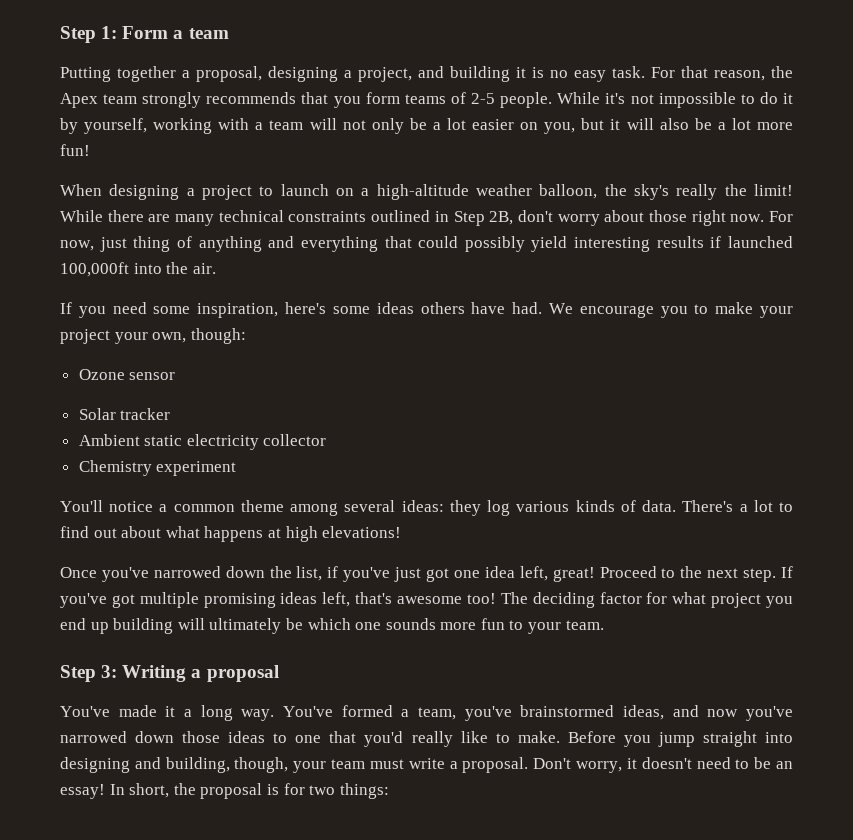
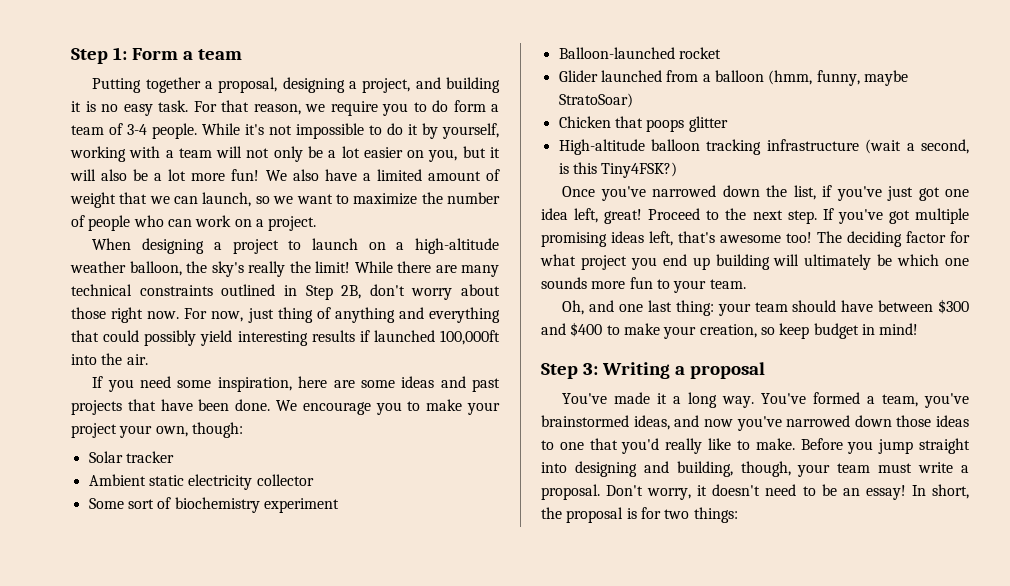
[771,66,793,78] [60,92,496,108] the Apex team strongly recommends that you form teams of 2-5 -> [305,100,499,116] [71,123,147,135] we require you to do form a team of 3-4
(90, 150) none -> [265,169,500,181] [70,192,501,208] [71,215,317,231] We also have a limited amount of weight that we can launch, so we want to maximize the number of people who can work on a project.
[285,302,543,314] here's some ideas others have had. -> [298,376,500,392] [71,399,271,415] here are some ideas and past projects that have been done.
[78,369,176,380] // Ozone sensor -> (243, 430) none
[78,460,237,476] [60,500,794,516] [60,526,402,542] Chemistry experiment // You'll notice a common theme among several ideas: they log various kinds of data. There's a lot to find out about what happens at high elevations! -> [88,497,339,513] [558,47,721,59] [558,70,908,86] [558,93,633,108] [558,116,728,132] [558,139,969,155] [558,162,678,178] Some sort of biochemistry experiment // Balloon-launched rocket // Glider launched from a balloon (hmm, funny, maybe StratoSoar) // Chicken that poops glitter // High-altitude balloon tracking infrastructure (wait a second, is this Tiny4FSK?)
(604, 625) none -> [562,299,969,316] [541,322,919,339] // Oh, and one last thing: your team should have between $300 and $400 to make your creation, so keep budget in mind!

